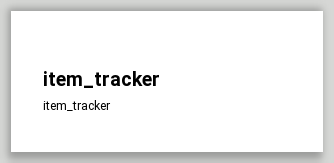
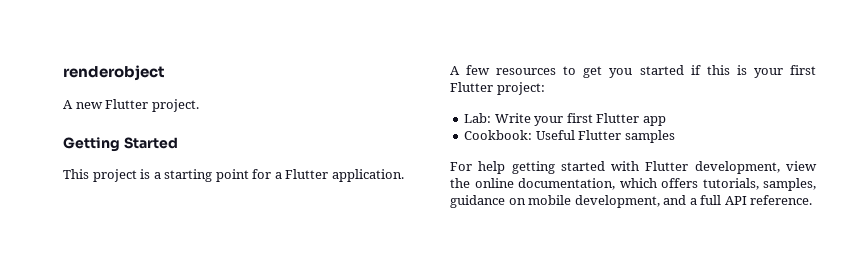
[43,71,160,88] [43,100,111,111] item_tracker // item_tracker -> [63,65,165,81] [63,99,199,112] [63,137,178,152] [63,169,404,182] [450,65,816,78] [450,82,545,95] [464,113,666,126] [464,130,675,143] [450,161,817,174] [450,178,816,191] [450,195,813,208] renderobject // A new Flutter project. // Getting Started // This project is a starting point for a Flutter application. // A few resources to get you started if this is your first Flutter project: // Lab: Write your first Flutter app // Cookbook: Useful Flutter samples // For help getting started with Flutter development, view the online documentation, which offers tutorials, samples, guidance on mobile development, and a full API reference.

